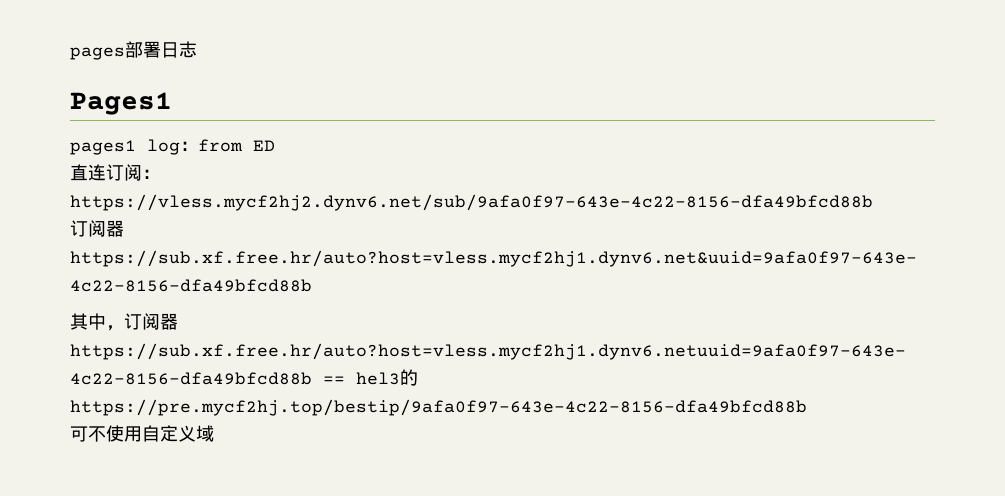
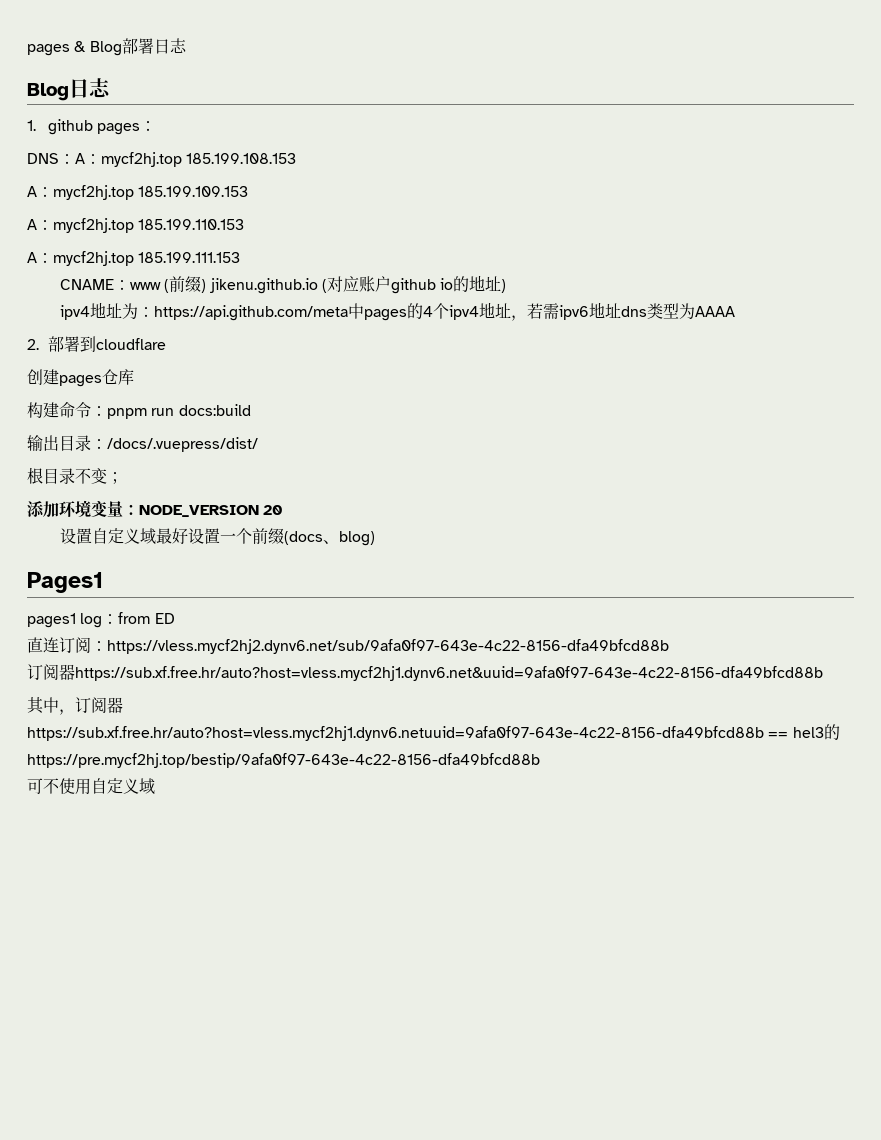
[70,47,125,60] pages -> [27,41,122,56] pages & Blog
(197, 49) none -> [27,78,111,101] [27,119,156,135] [27,152,297,167] [27,185,249,200] [27,218,245,233] [27,251,241,266] [59,275,507,294] [59,302,735,321] [27,336,166,352] [27,369,134,387] [27,402,251,419] [27,435,258,452] [27,467,123,484] [27,500,283,518] [59,528,375,546] // Blog日志 // 1. github pages： // DNS：A：mycf2hj.top 185.199.108.153 // A：mycf2hj.top 185.199.109.153 // A：mycf2hj.top 185.199.110.153 // A：mycf2hj.top 185.199.111.153 // CNAME：www (前缀) jikenu.github.io (对应账户github io的地址) // ipv4地址为：https://api.github.com/meta中pages的4个ipv4地址，若需ipv6地址dns类型为AAAA // 2.部署到cloudflare // 创建pages仓库 // 构建命令：pnpm run docs:build // 输出目录：/docs/.vuepress/dist/ // 根目录不变； // 添加环境变量：NODE_VERSION 20 // 设置自定义域最好设置一个前缀(docs、blog)

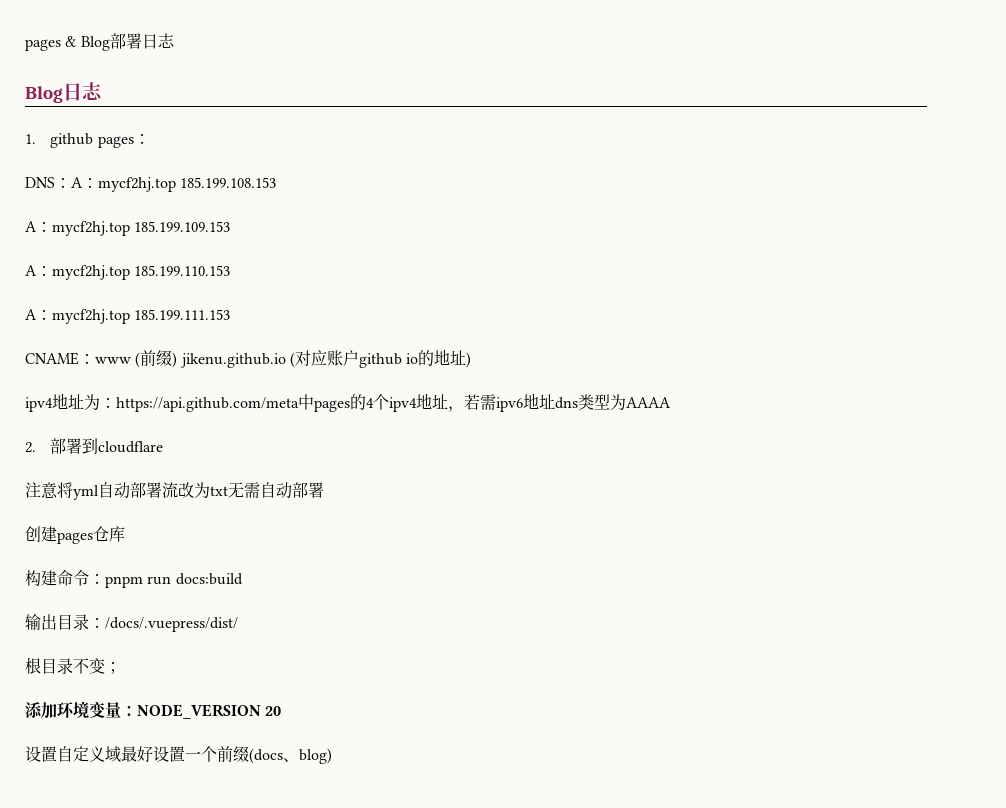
(166, 344) none -> [25,482,324,500] // 注意将yml自动部署流改为txt无需自动部署
[27,572,103,593] [27,612,175,628] [27,637,669,654] [27,664,823,681] [27,697,123,715] [27,724,840,741] [27,753,540,768] [27,778,155,795] // Pages1 // pages1 log：from ED // 直连订阅：https://vless.mycf2hj2.dynv6.net/sub/9afa0f97-643e-4c22-8156-dfa49bfcd88b // 订阅器https://sub.xf.free.hr/auto?host=vless.mycf2hj1.dynv6.net&uuid=9afa0f97-643e-4c22-8156-dfa49bfcd88b // 其中，订阅器https://sub.xf.free.hr/auto?host=vless.mycf2hj1.dynv6.netuuid=9afa0f97-643e-4c22-8156-dfa49bfcd88b == hel3的https://pre.mycf2hj.top/bestip/9afa0f97-643e-4c22-8156-dfa49bfcd88b // 可不使用自定义域 -> (332, 756) none

